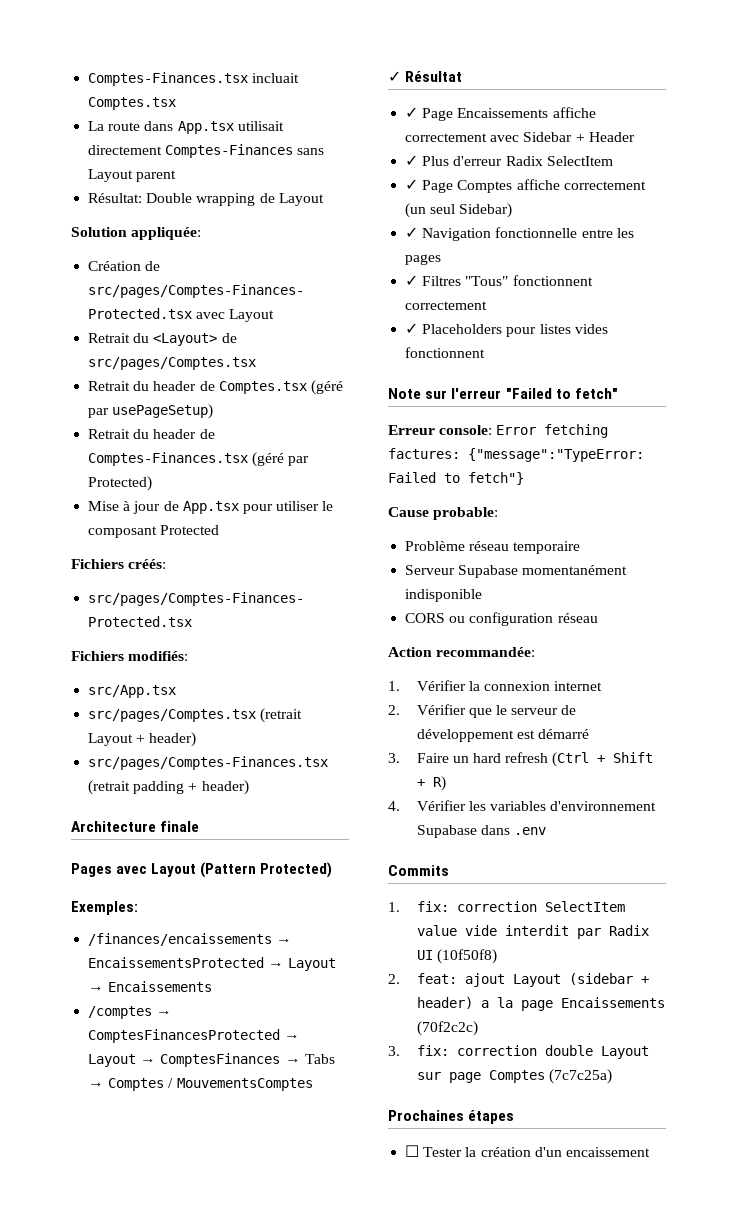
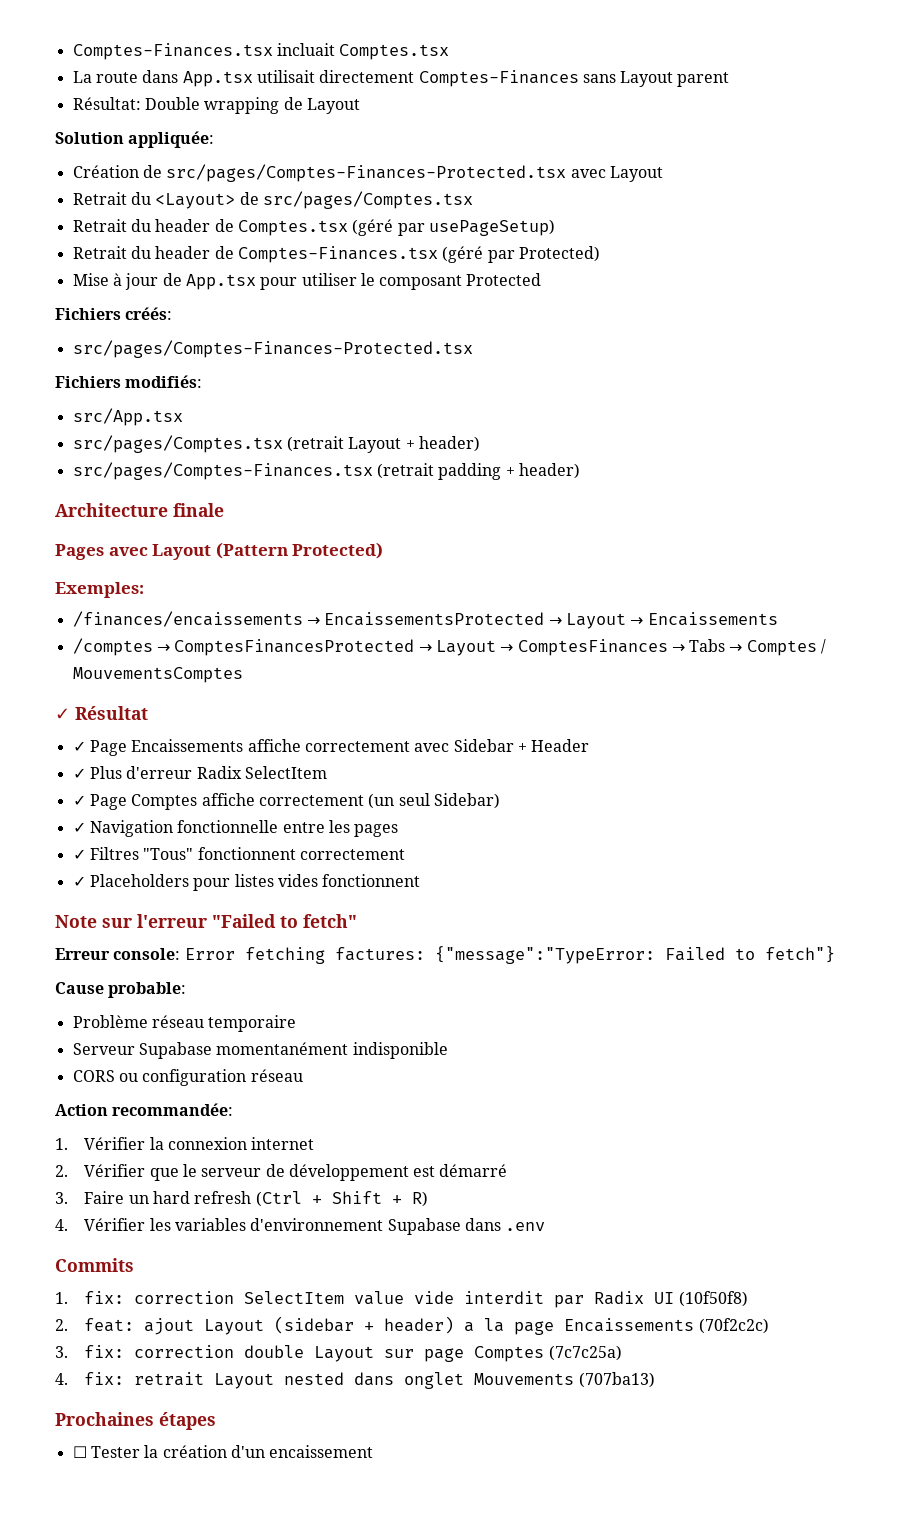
(612, 1076) none -> [55,1372,655,1389] // 4. fix: retrait Layout nested dans onglet Mouvements (707ba13)

